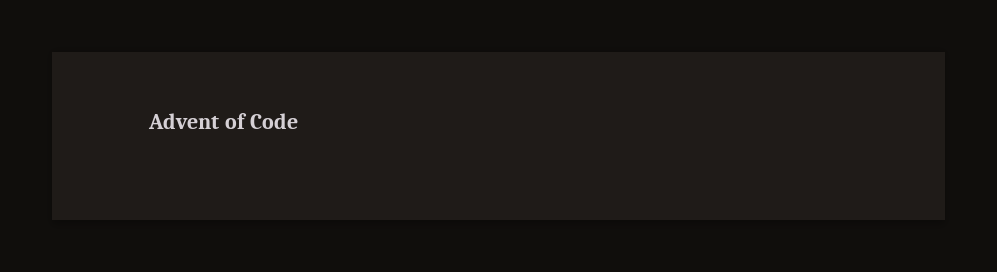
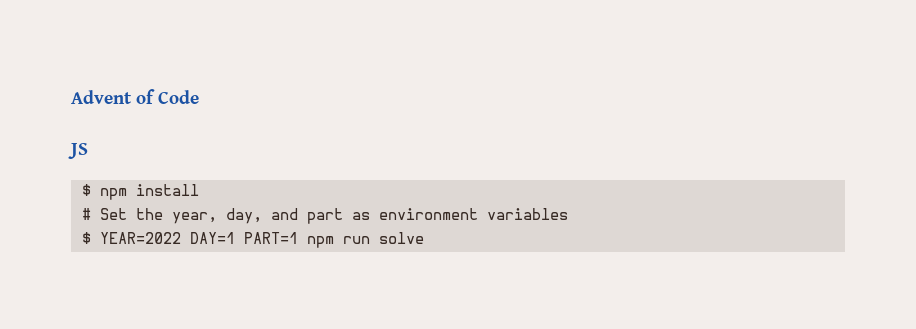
(298, 121) none -> [68,143,88,159] [82,184,200,200] [82,208,569,224] [82,232,425,248] // JS // $ npm install // # Set the year, day, and part as environment variables // $ YEAR=2022 DAY=1 PART=1 npm run solve

